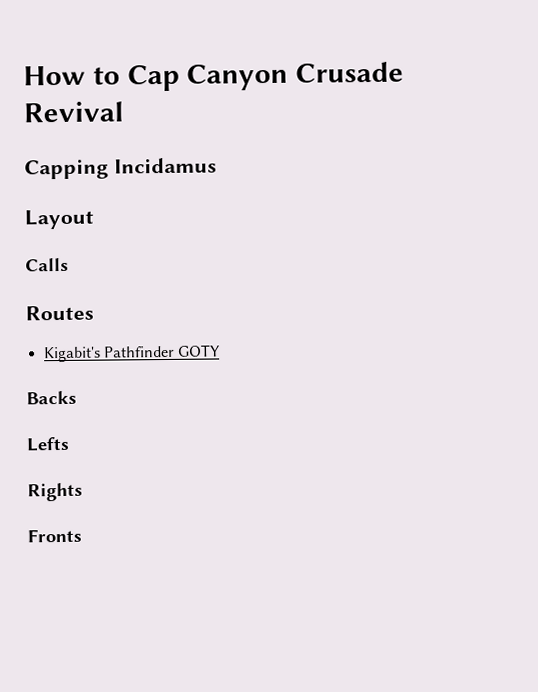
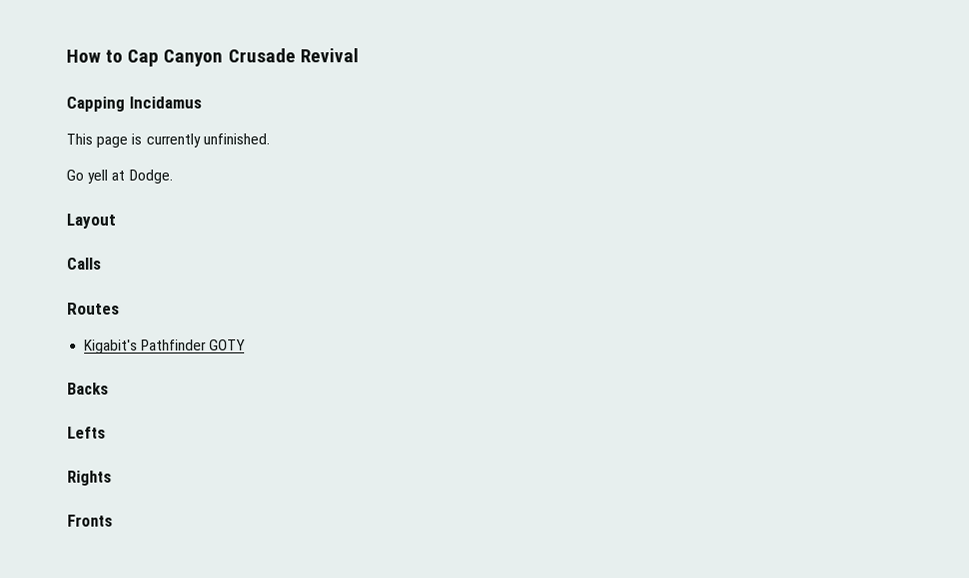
(217, 165) none -> [66,133,270,148] [66,169,173,184] // This page is currently unfinished. // Go yell at Dodge.

